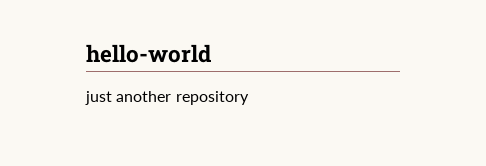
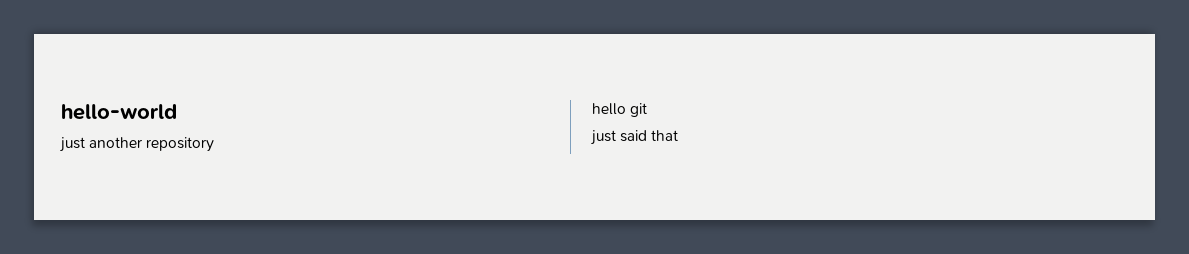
(249, 98) none -> [592,103,648,117] [591,130,679,145] // hello git // just said that

